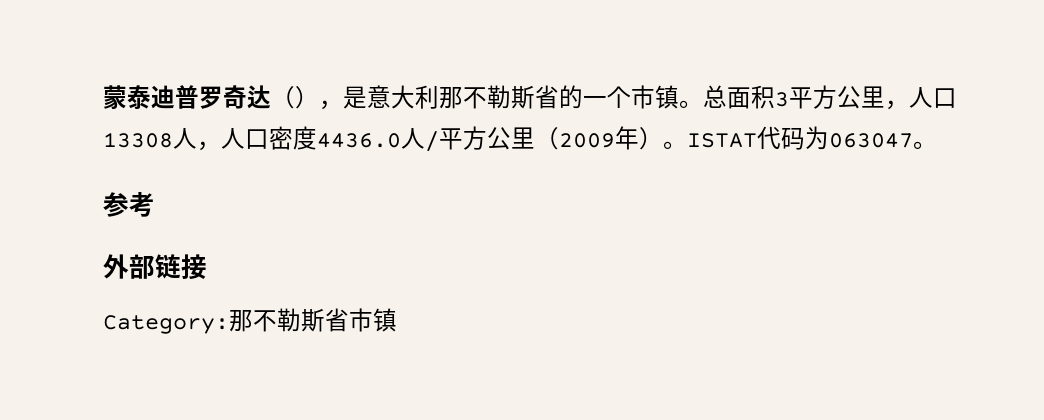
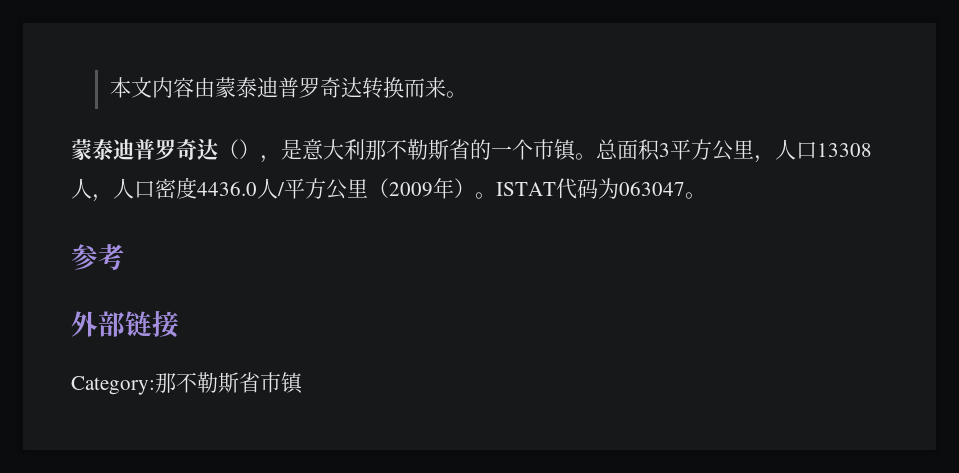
(103, 97) none -> [109,77,467,99] 本文内容由蒙泰迪普罗奇达转换而来。 //

